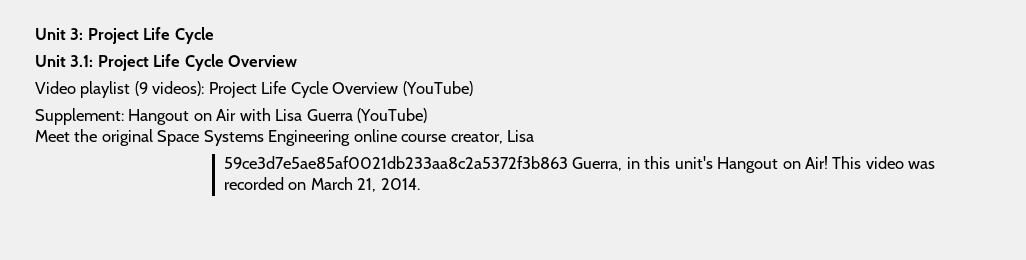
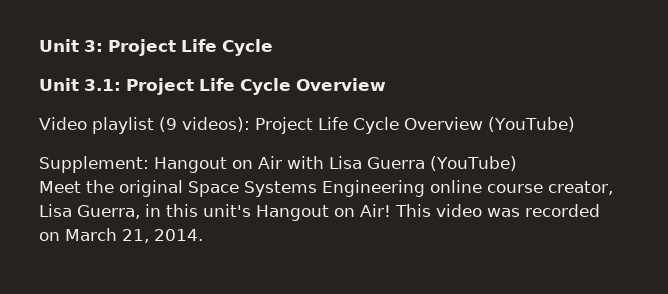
[223,156,568,169] // 59ce3d7e5ae85af0021db233aa8c2a5372f3b863 -> (72, 210) none

